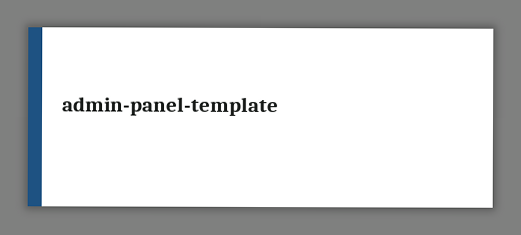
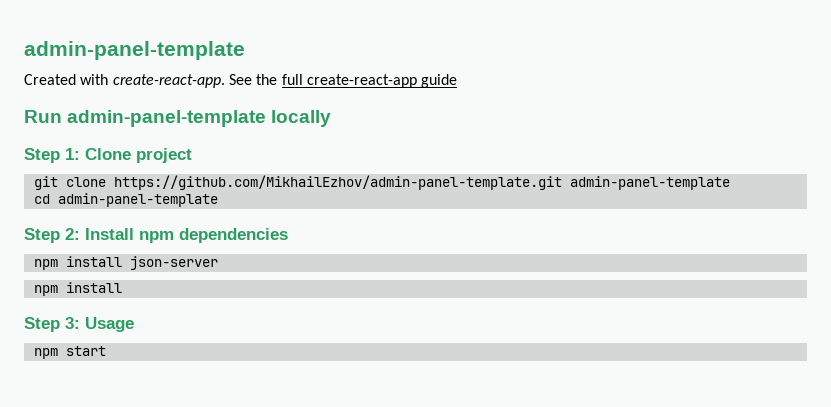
[62,96,279,117] admin-panel-template -> [24,41,245,60] [24,74,458,88] [24,110,332,127] [24,148,192,163] [33,175,730,190] [33,193,218,207] [24,228,288,243] [33,256,218,270] [33,282,122,296] [24,317,134,332] [33,346,106,359] admin-panel-template // Created with create-react-app. See the full create-react-app guide // Run admin-panel-template locally // Step 1: Clone project // git clone https://github.com/MikhailEzhov/admin-panel-template.git admin-panel-template // cd admin-panel-template // Step 2: Install npm dependencies // npm install json-server // npm install // Step 3: Usage // npm start

